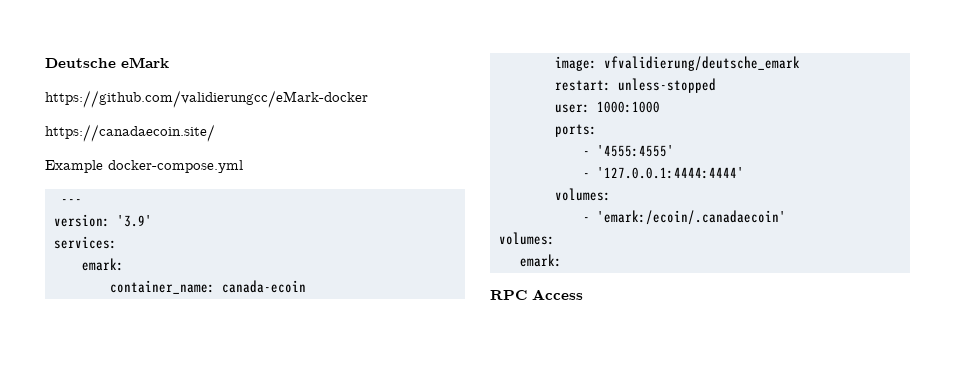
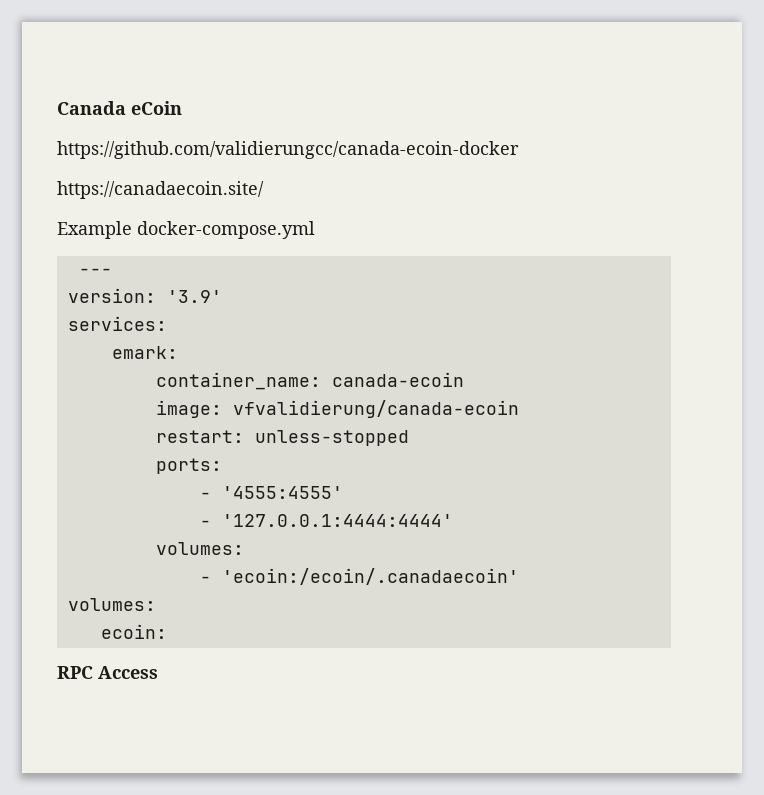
[45,57,169,68] [45,90,368,108] Deutsche eMark // https://github.com/validierungcc/eMark-docker -> [57,101,182,115] [57,141,519,159] Canada eCoin // https://github.com/validierungcc/canada-ecoin-docker
[603,56,800,71] vfvalidierung/deutsche_emark -> [232,400,519,418] vfvalidierung/canada-ecoin
[554,101,660,113] // user: 1000:1000 -> (409, 438) none
[596,210,786,225] [498,232,555,245] [519,254,562,267] 'emark:/ecoin/.canadaecoin' // volumes: // emark: -> [221,568,519,585] [67,598,156,611] [100,624,167,639] 'ecoin:/ecoin/.canadaecoin' // volumes: // ecoin:

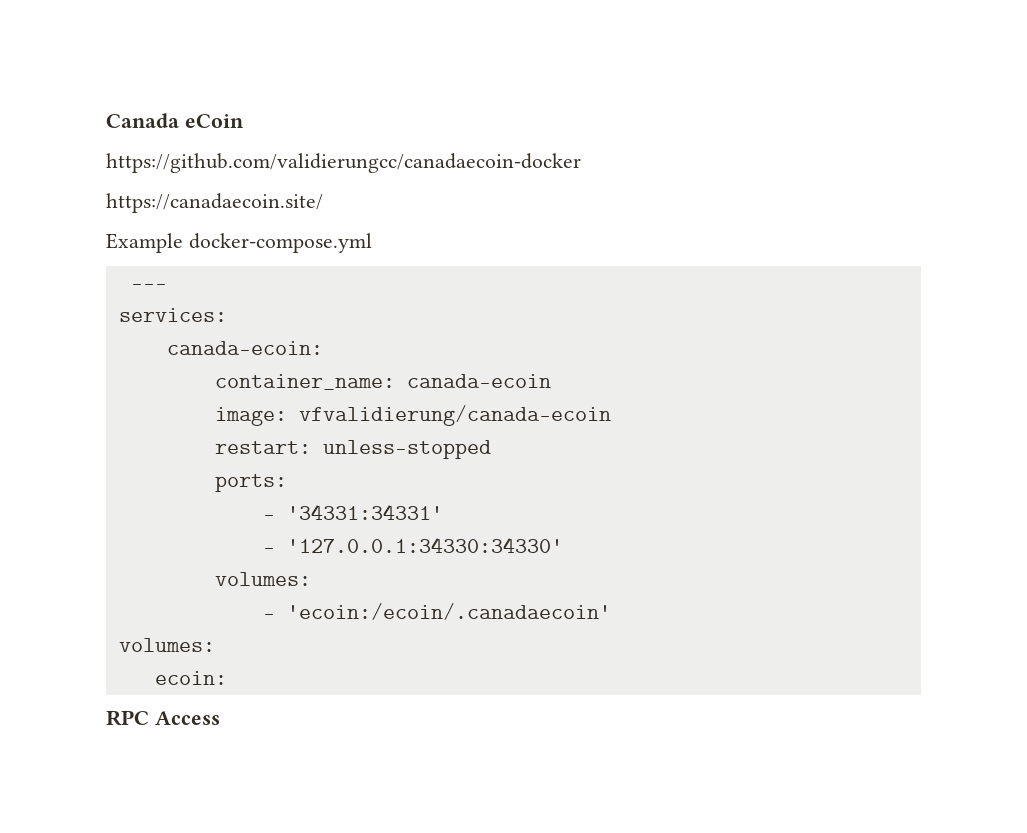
[57,141,519,159] https://github.com/validierungcc/canada-ecoin-docker -> [106,153,581,173] https://github.com/validierungcc/canadaecoin-docker
[67,288,222,303] // version: '3.9' -> (167, 286) none
[111,346,178,359] emark: -> [166,341,323,355] canada-ecoin:
[221,486,343,499] [199,514,453,527] '4555:4555' // - '127.0.0.1:4444:4444' -> [286,504,443,520] [262,537,563,553] '34331:34331' // - '127.0.0.1:34330:34330'

